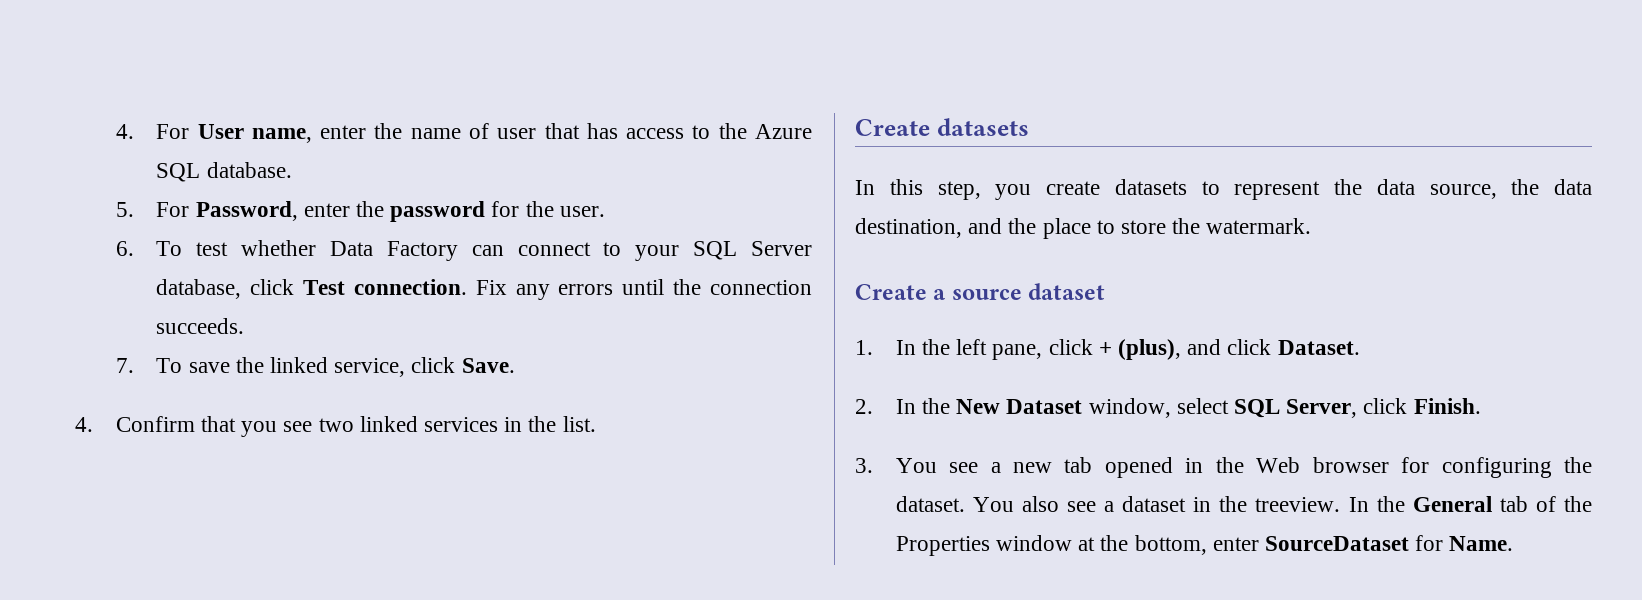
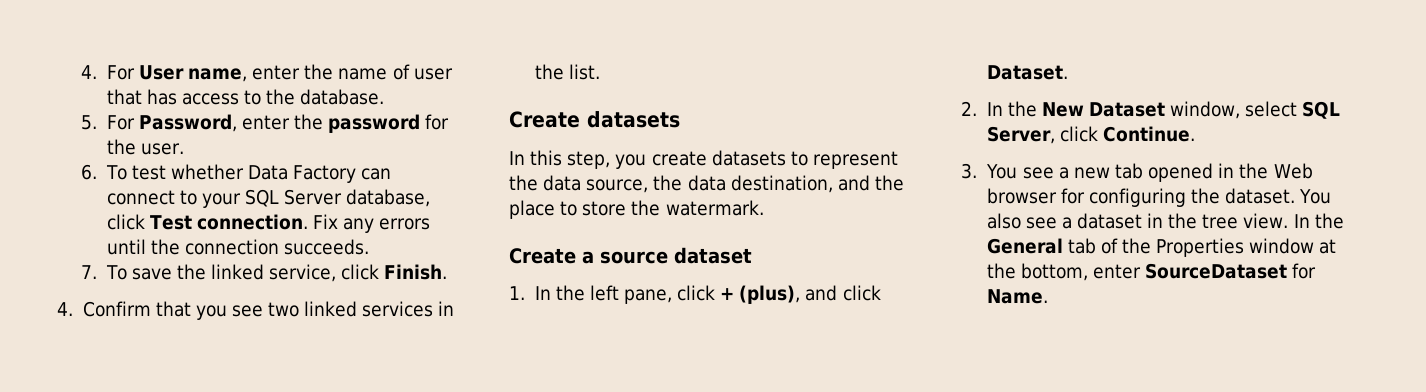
[755,124,813,139] [156,163,201,182] Azure SQL -> (296, 97) none
[461,358,515,373] Save. -> [384,264,448,280] Finish.
[1413,398,1481,414] Finish. -> [1102,126,1195,142] Continue.
[1255,497,1341,512] treeview. -> [1202,213,1289,229] tree view.

